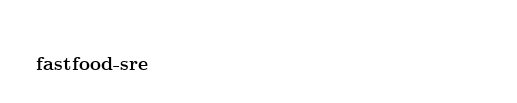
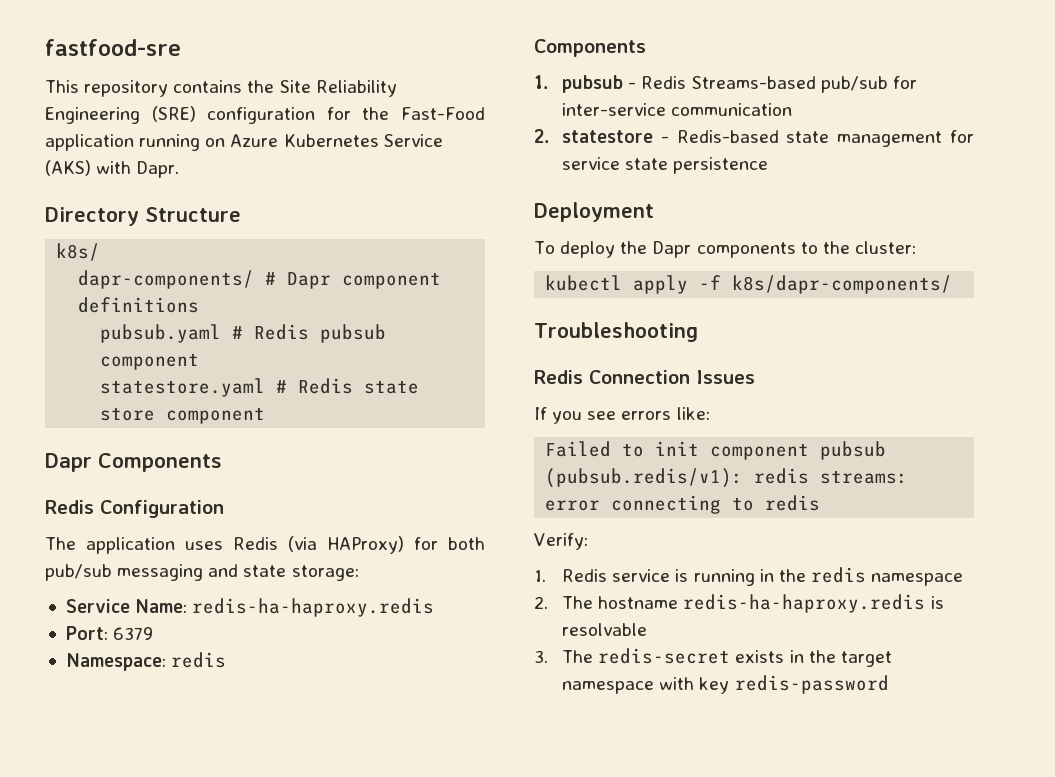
(148, 63) none -> [45,80,397,97] [45,106,486,124] [45,134,443,151] [45,160,180,178] [45,207,241,226] [56,243,101,261] [78,270,442,289] [78,297,200,313] [100,324,387,343] [100,353,200,370] [100,378,420,397] [100,407,266,424] [45,453,222,472] [45,500,224,518] [45,536,485,554] [45,564,359,581] [65,598,435,617] [65,626,154,640] [65,652,227,671] [534,39,646,57] [534,75,917,93] [562,103,793,116] [534,129,974,147] [562,157,769,174] [534,202,654,222] [534,241,916,258] [545,275,953,294] [534,322,698,342] [534,370,755,384] [534,407,710,424] [545,441,887,460] [545,468,909,488] [545,495,821,514] [534,533,588,550] [534,567,964,586] [534,594,944,613] [562,623,648,636] [534,648,892,667] [562,675,889,694] // This repository contains the Site Reliability Engineering (SRE) configuration for the Fast-Food application running on Azure Kubernetes Service (AKS) with Dapr. // Directory Structure // k8s/ // dapr-components/ # Dapr component definitions // pubsub.yaml # Redis pubsub component // statestore.yaml # Redis state store component // Dapr Components // Redis Configuration // The application uses Redis (via HAProxy) for both pub/sub messaging and state storage: // Service Name: redis-ha-haproxy.redis // Port: 6379 // Namespace: redis // Components // 1. pubsub - Redis Streams-based pub/sub for inter-service communication // 2. statestore - Redis-based state management for service state persistence // Deployment // To deploy the Dapr components to the cluster: // kubectl apply -f k8s/dapr-components/ // Troubleshooting // Redis Connection Issues // If you see errors like: // Failed to init component pubsub (pubsub.redis/v1): redis streams: error connecting to redis // Verify: // 1. Redis service is running in the redis namespace // 2. The hostname redis-ha-haproxy.redis is resolvable // 3. The redis-secret exists in the target namespace with key redis-password

